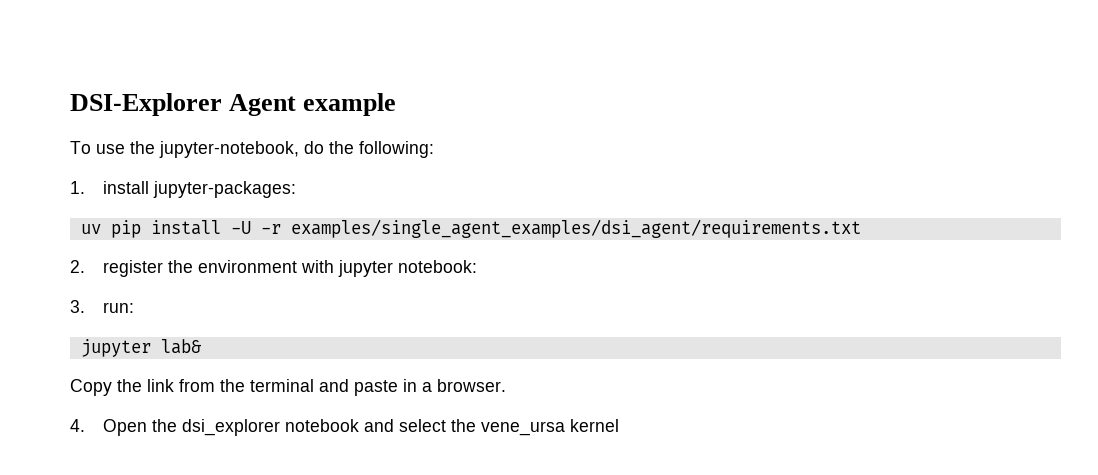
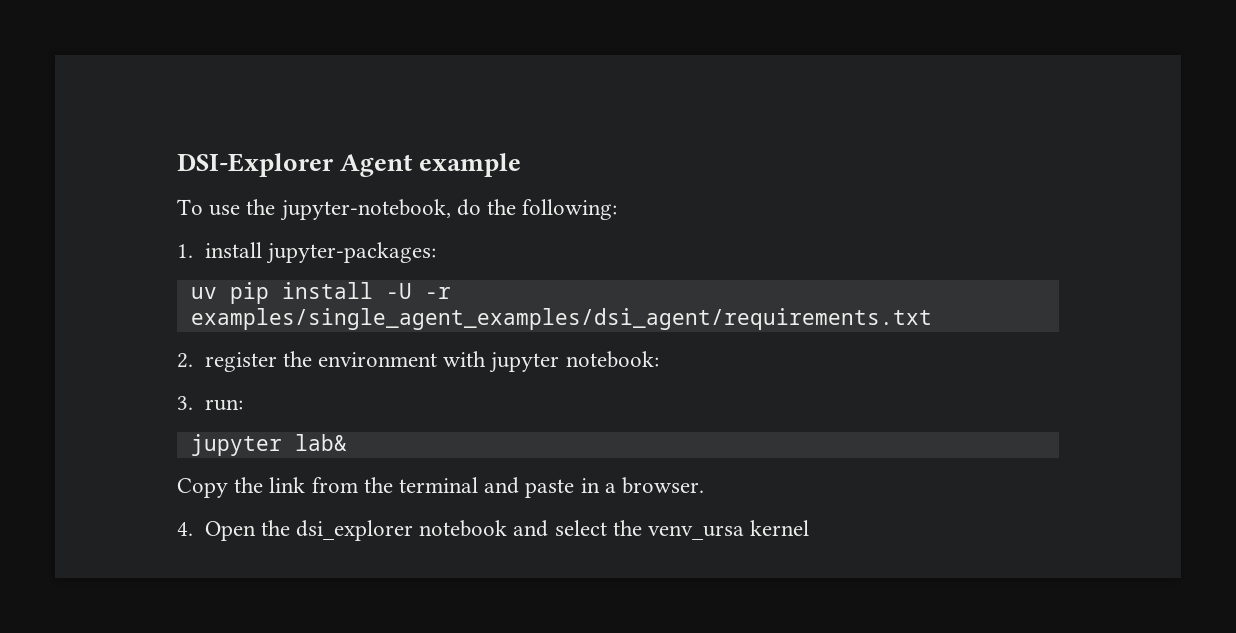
[481,421,566,436] vene_ursa -> [647,525,744,540] venv_ursa

